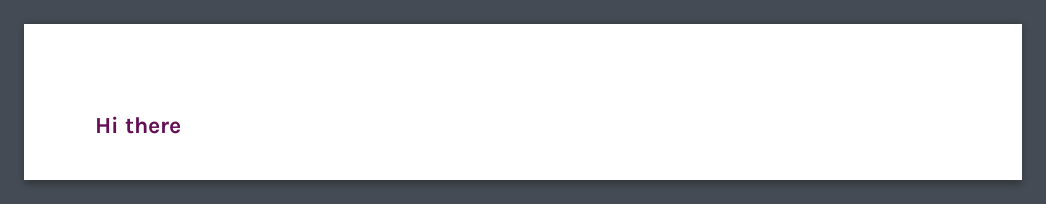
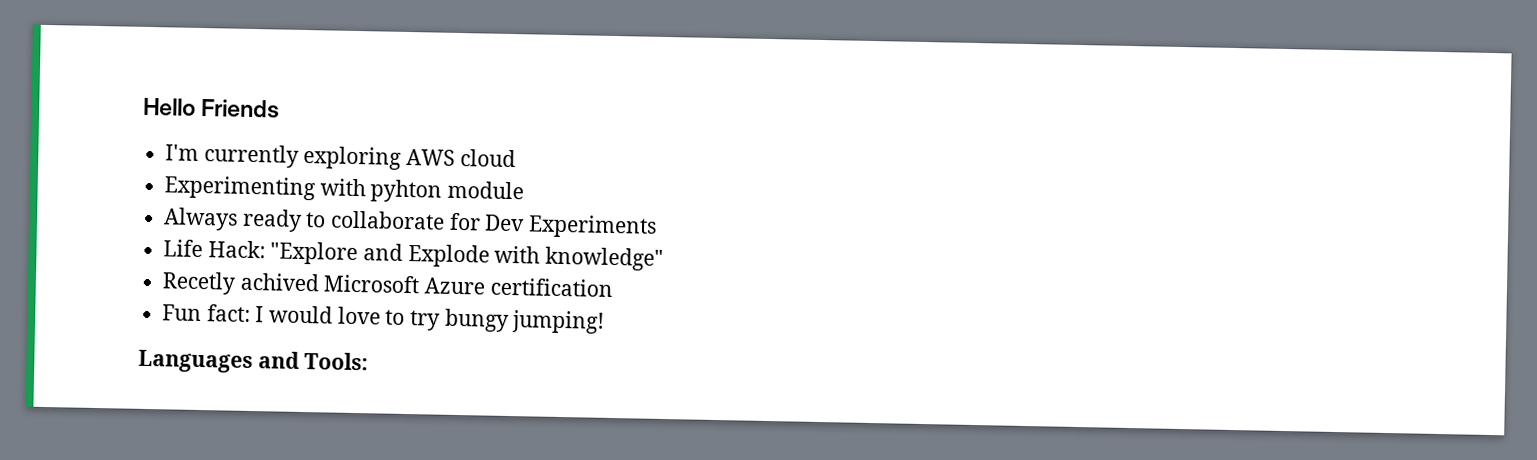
[95,116,182,134] Hi there -> [143,97,281,119] [165,144,516,170] [164,175,525,203] [163,207,658,239] [163,239,665,271] [162,271,614,297] [162,304,606,334] [138,349,369,374] Hello Friends // I'm currently exploring AWS cloud // Experimenting with pyhton module // Always ready to collaborate for Dev Experiments // Life Hack: "Explore and Explode with knowledge" // Recetly achived Microsoft Azure certification // Fun fact: I would love to try bungy jumping! // Languages and Tools:

